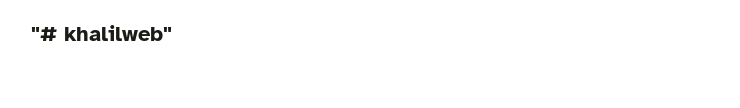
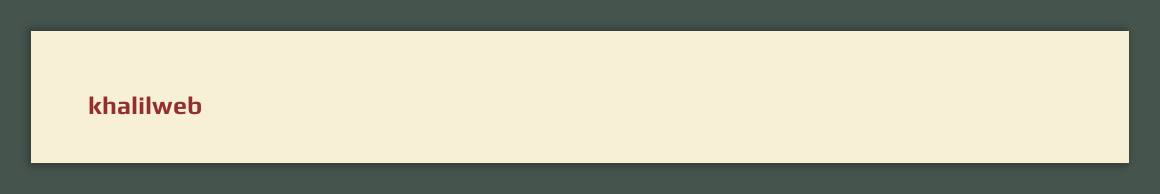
[31,25,172,41] "# khalilweb" -> [88,96,202,115] khalilweb

